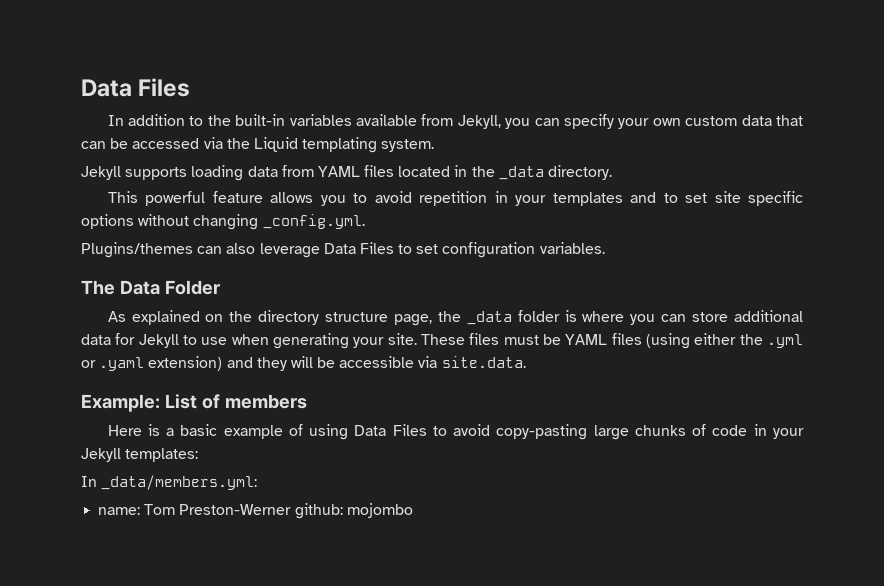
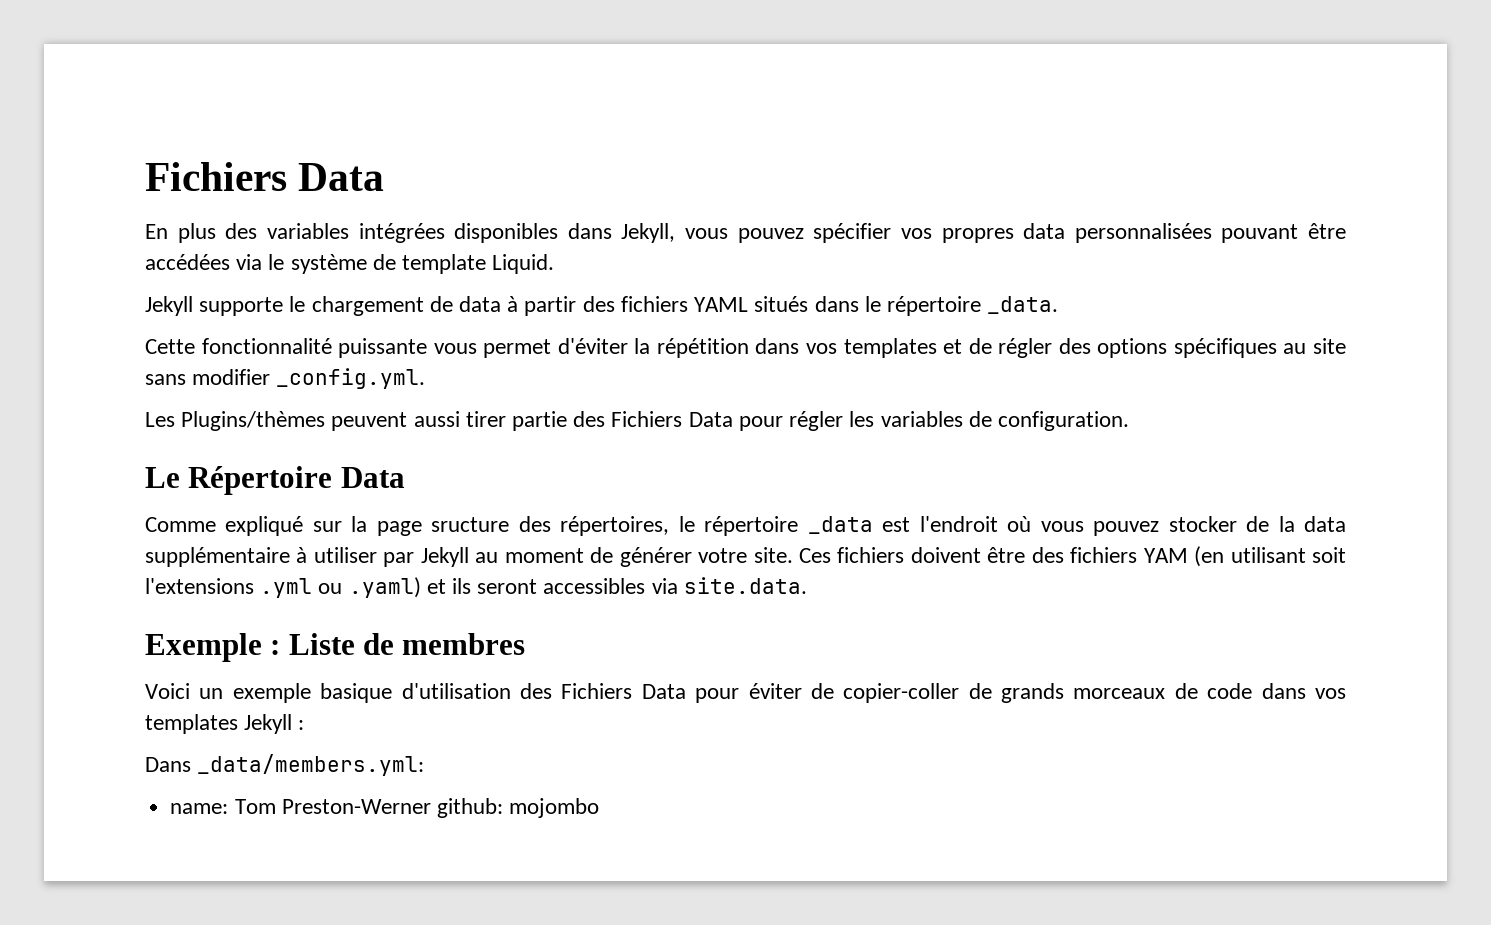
[81,78,191,97] [107,114,803,129] [81,137,435,153] [81,165,613,181] [107,191,803,206] [81,214,365,230] [81,242,605,258] [81,280,220,295] [107,310,804,326] [81,333,804,349] [81,356,526,371] [81,394,307,412] [107,424,805,440] [81,448,199,462] [81,476,97,487] Data Files // In addition to the built-in variables available from Jekyll, you can specify your own custom data that can be accessed via the Liquid templating system. // Jekyll supports loading data from YAML files located in the _data directory. // This powerful feature allows you to avoid repetition in your templates and to set site specific options without changing _config.yml. // Plugins/themes can also leverage Data Files to set configuration variables. // The Data Folder // As explained on the directory structure page, the _data folder is where you can store additional data for Jekyll to use when generating your site. These files must be YAML files (using either the .yml or .yaml extension) and they will be accessible via site.data. // Example: List of members // Here is a basic example of using Data Files to avoid copy-pasting large chunks of code in your Jekyll templates: // In -> [145,162,385,191] [145,223,1346,243] [145,254,555,274] [145,296,1059,316] [145,338,1346,358] [145,368,426,389] [145,411,1129,431] [145,466,405,495] [145,516,1346,536] [145,546,1347,567] [145,577,807,598] [145,633,526,662] [145,683,1347,703] [145,714,305,734] [145,757,191,772] Fichiers Data // En plus des variables intégrées disponibles dans Jekyll, vous pouvez spécifier vos propres data personnalisées pouvant être accédées via le système de template Liquid. // Jekyll supporte le chargement de data à partir des fichiers YAML situés dans le répertoire _data. // Cette fonctionnalité puissante vous permet d'éviter la répétition dans vos templates et de régler des options spécifiques au site sans modifier _config.yml. // Les Plugins/thèmes peuvent aussi tirer partie des Fichiers Data pour régler les variables de configuration. // Le Répertoire Data // Comme expliqué sur la page sructure des répertoires, le répertoire _data est l'endroit où vous pouvez stocker de la data supplémentaire à utiliser par Jekyll au moment de générer votre site. Ces fichiers doivent être des fichiers YAM (en utilisant soit l'extensions .yml ou .yaml) et ils seront accessibles via site.data. // Exemple : Liste de membres // Voici un exemple basique d'utilisation des Fichiers Data pour éviter de copier-coller de grands morceaux de code dans vos templates Jekyll : // Dans

